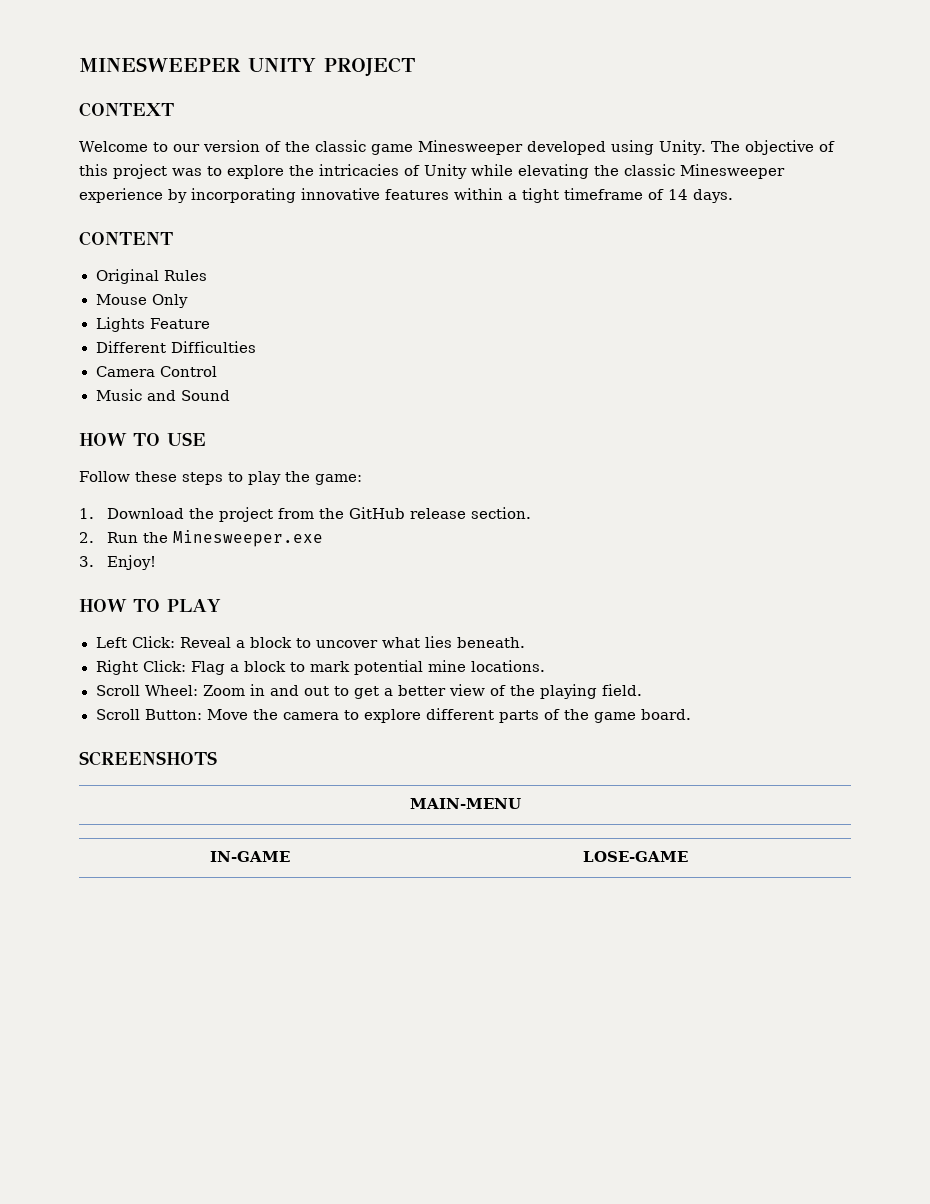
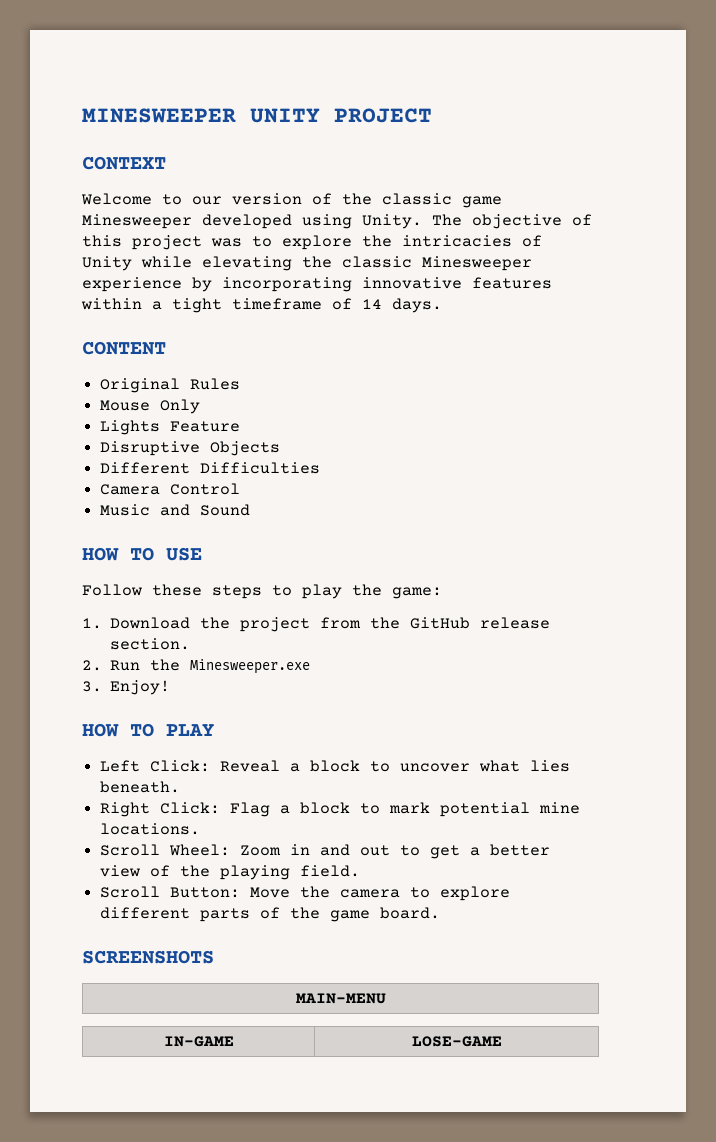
(210, 323) none -> [100,441,281,456] // Disruptive Objects

